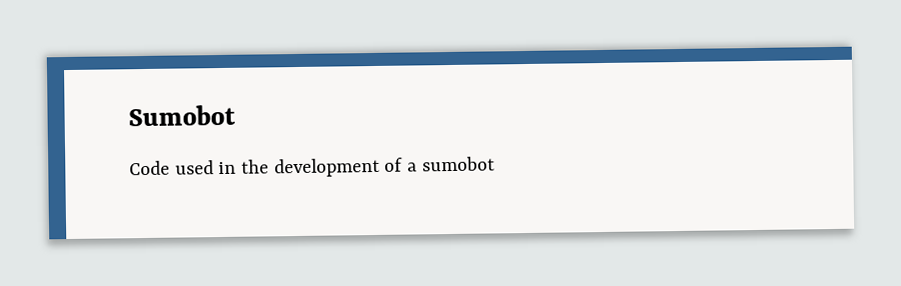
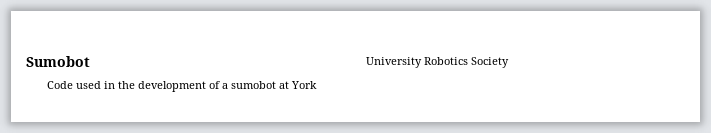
(495, 164) none -> [278,81,317,89] [366,57,509,68] at York University Robotics Society

